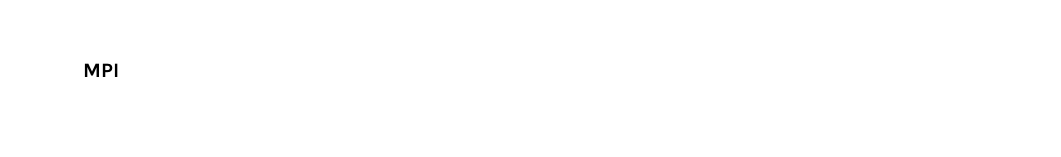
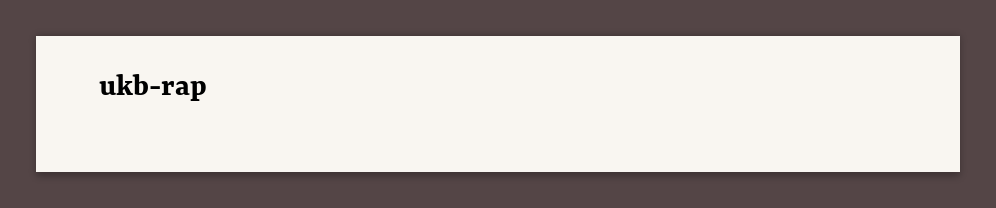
[83,63,119,77] MPI -> [99,74,207,101] ukb-rap

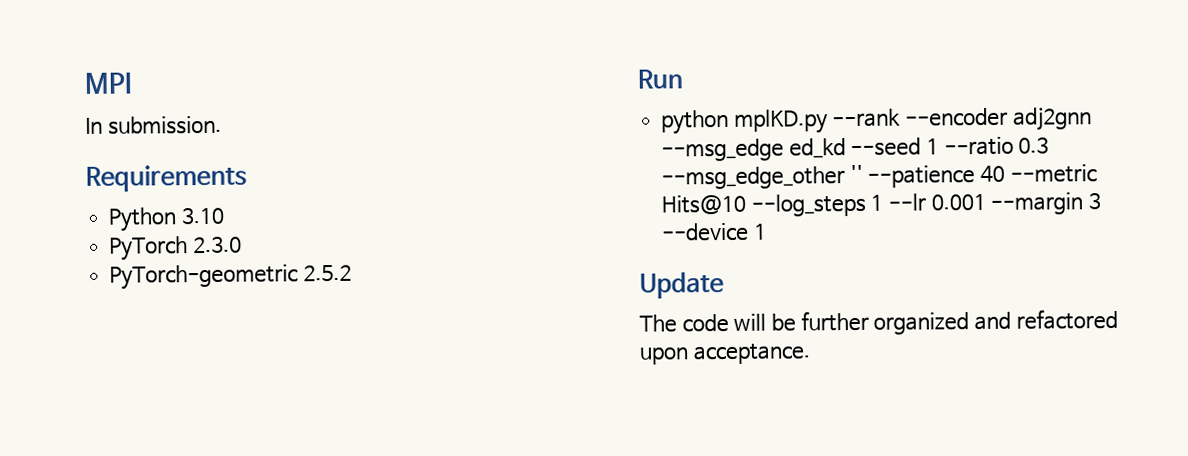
[99,74,207,101] ukb-rap -> [84,72,132,94] [85,115,222,135] [85,164,247,192] [108,206,224,232] [109,235,242,261] [109,264,352,290] [637,69,683,89] [661,107,1092,135] [661,136,1050,162] [661,164,1097,190] [661,192,1102,217] [661,222,767,242] [639,272,724,299] [639,308,1118,335] [639,343,811,365] MPI // In submission. // Requirements // Python 3.10 // PyTorch 2.3.0 // PyTorch-geometric 2.5.2 // Run // python mplKD.py --rank --encoder adj2gnn --msg_edge ed_kd --seed 1 --ratio 0.3 --msg_edge_other '' --patience 40 --metric Hits@10 --log_steps 1 --lr 0.001 --margin 3 --device 1 // Update // The code will be further organized and refactored upon acceptance.

